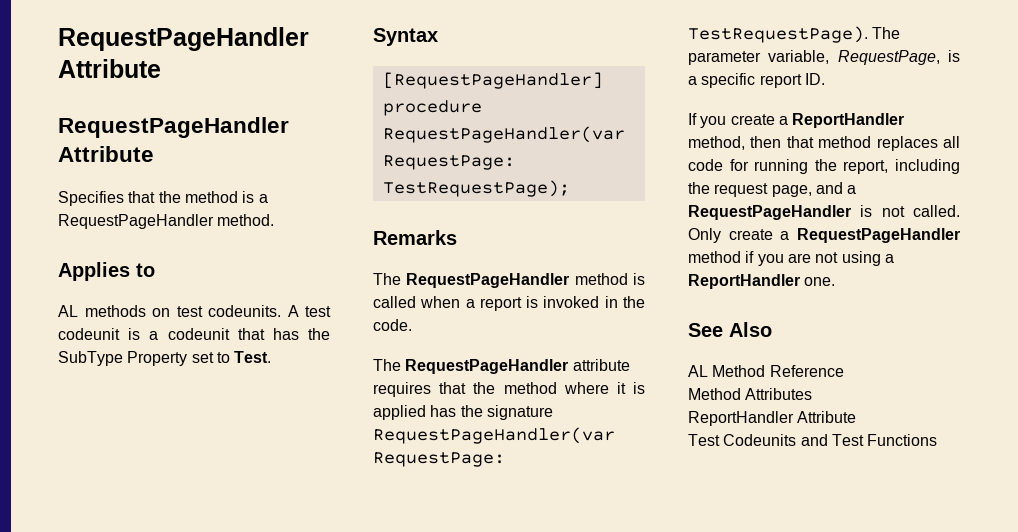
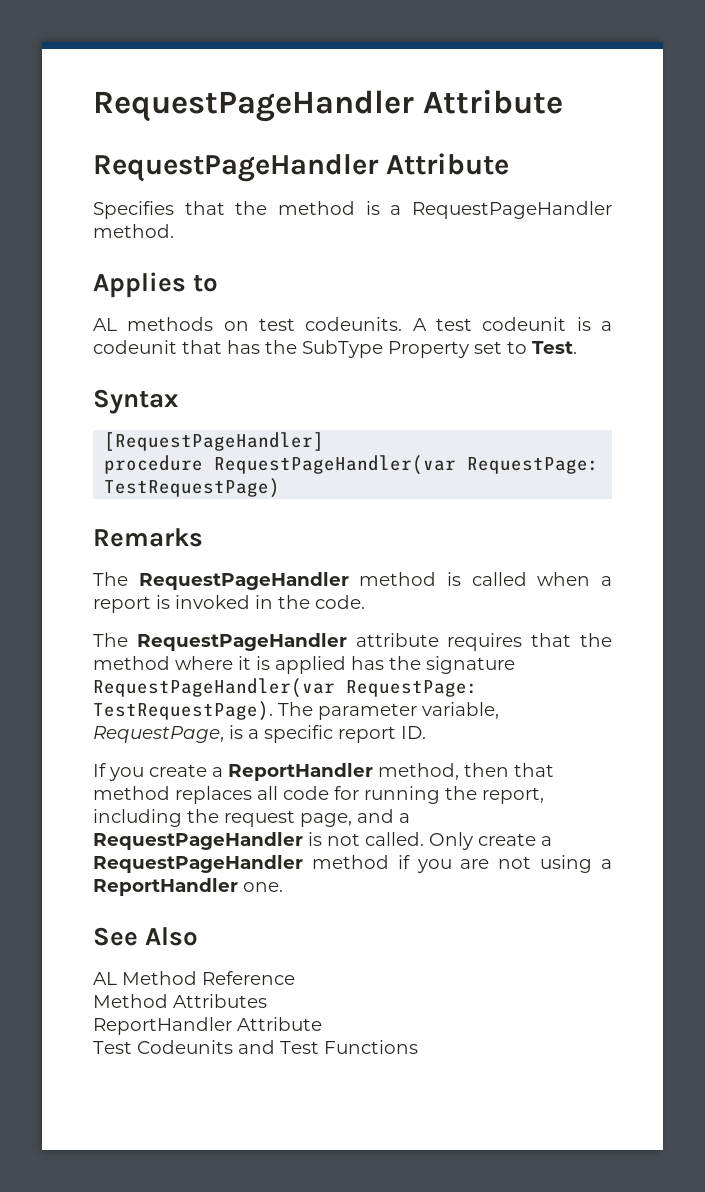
[382,180,570,197] TestRequestPage); -> [104,478,281,498] TestRequestPage)

